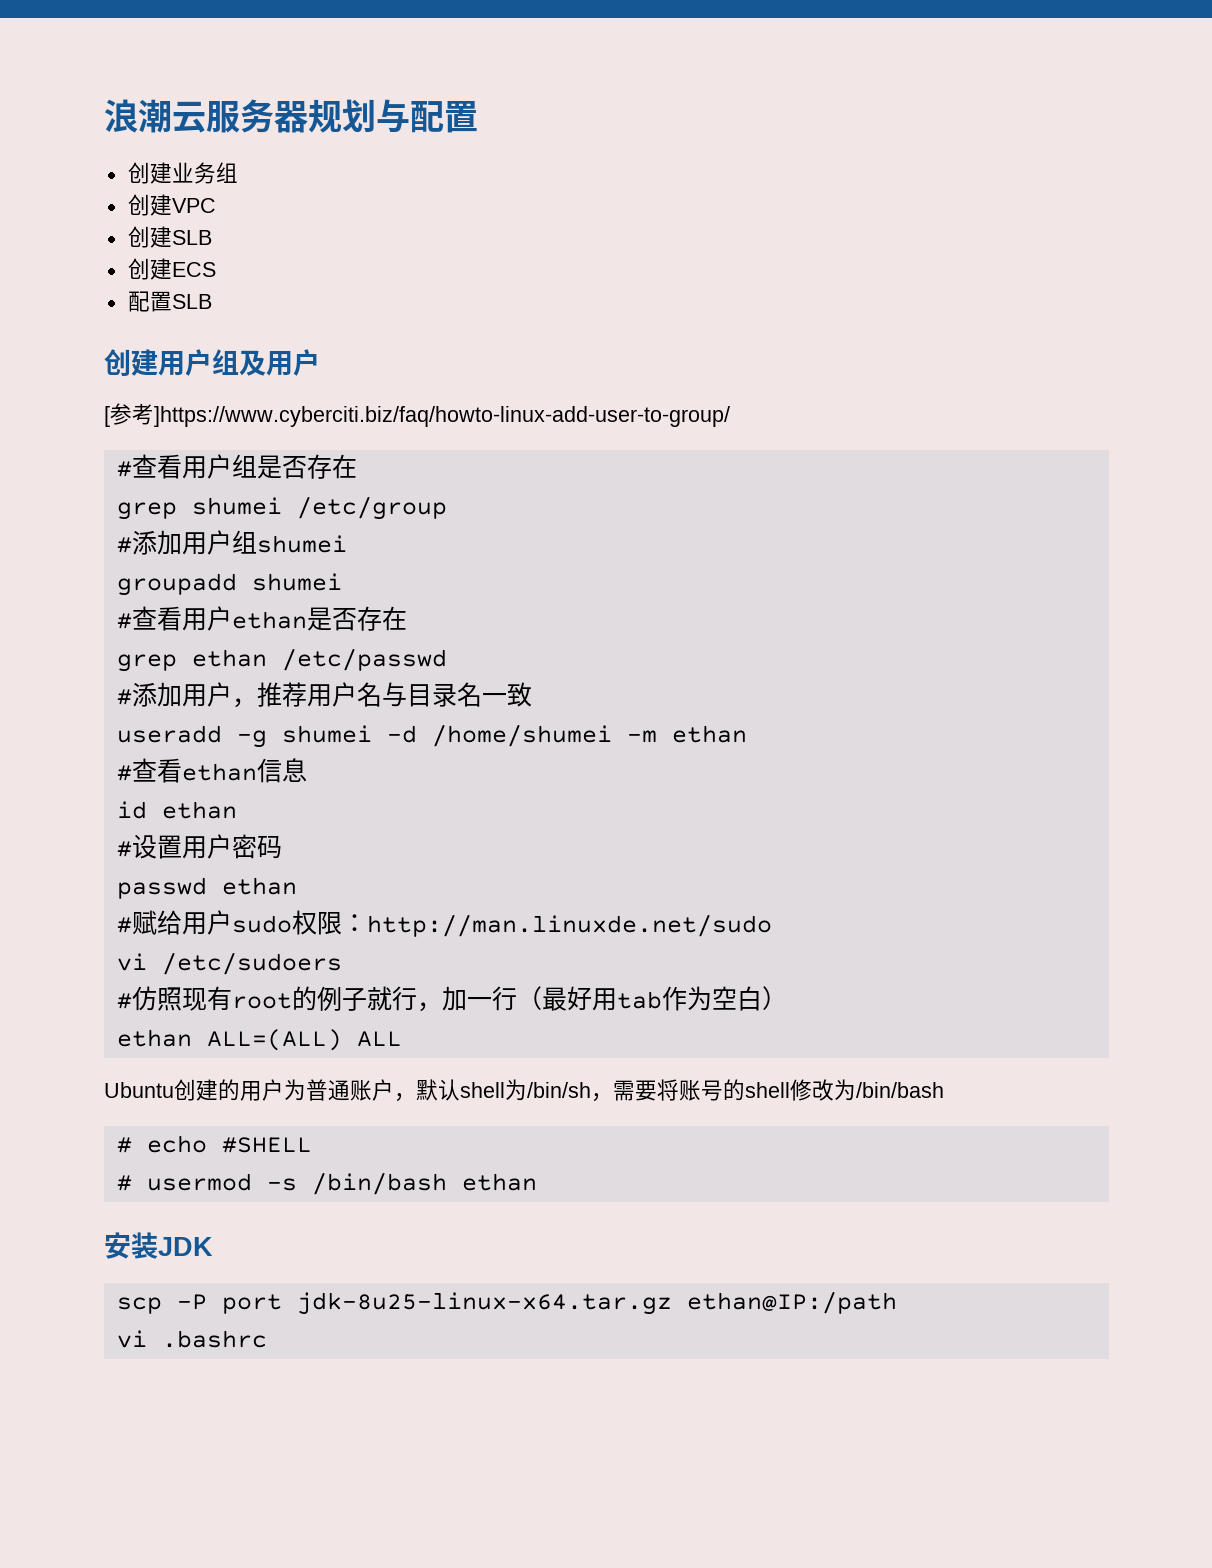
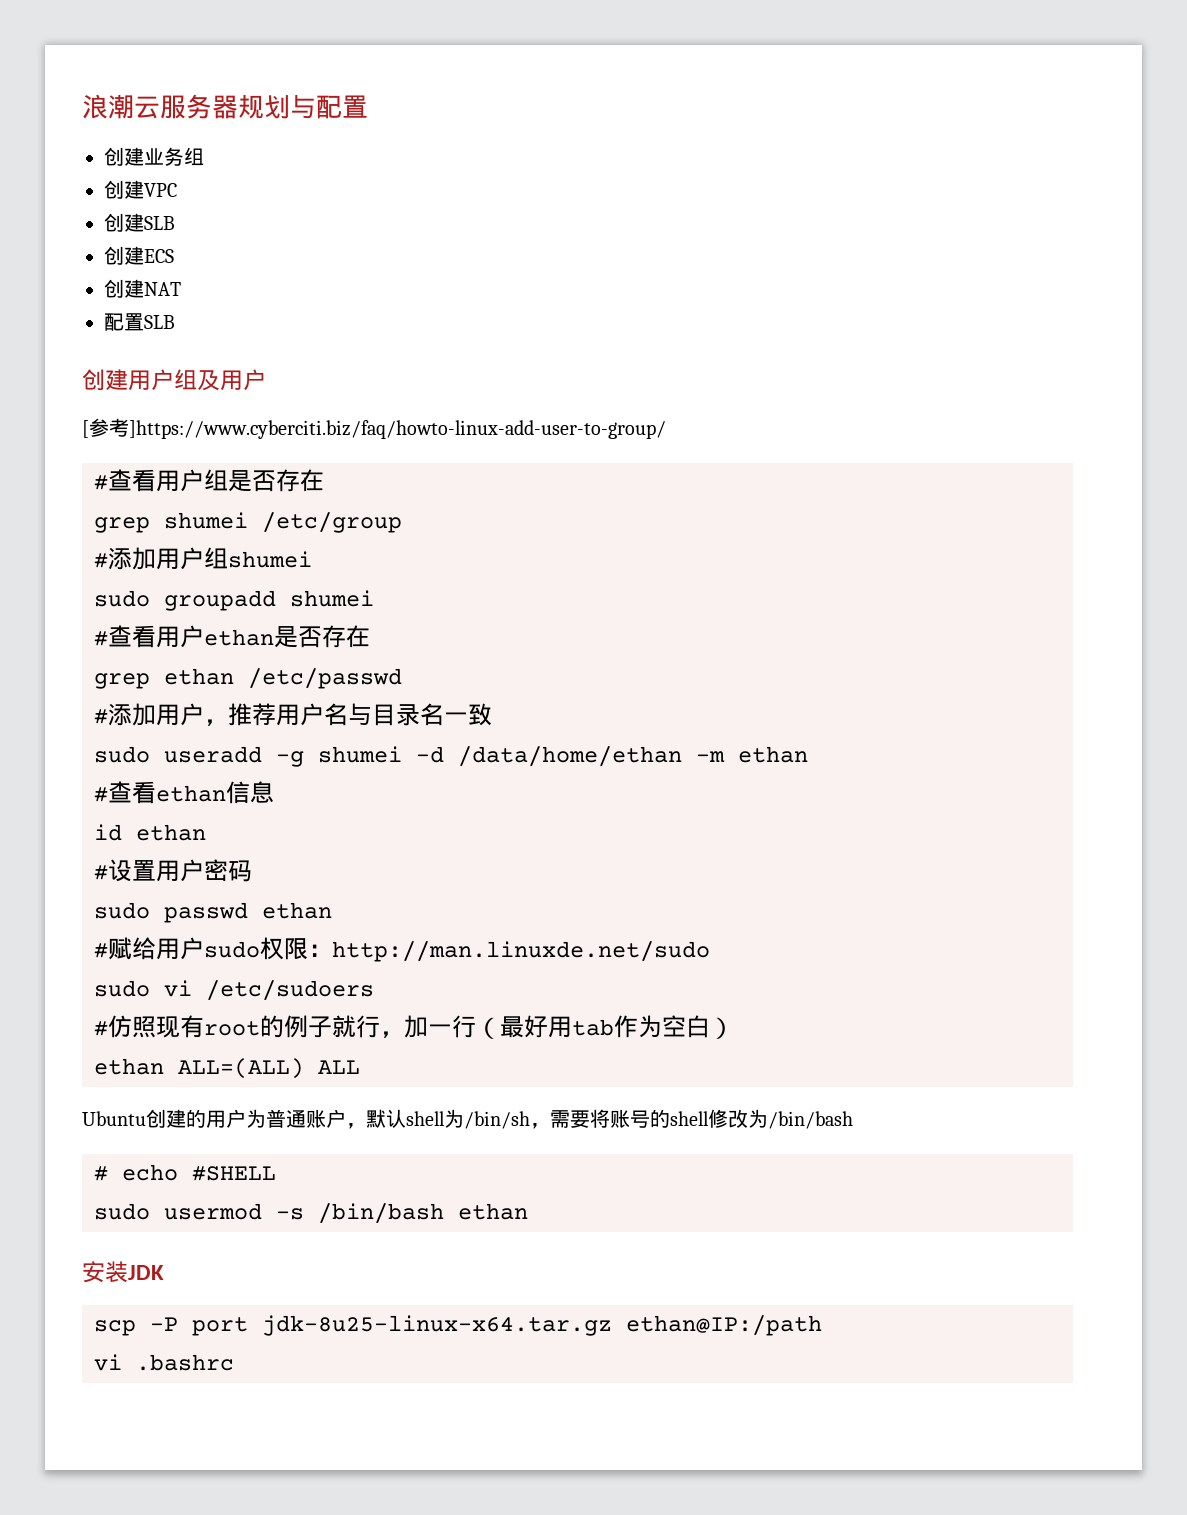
(216, 269) none -> [104,279,181,298] // 创建NAT
(347, 544) none -> [94,590,150,607] sudo
(532, 694) none -> [94,746,150,763] sudo
[431,724,612,747] /home/shumei -> [458,746,682,767] /data/home/ethan
(282, 847) none -> [94,902,150,919] sudo
(772, 925) none -> [94,980,150,997] sudo
[116,1175,132,1191] # -> [94,1203,150,1220] sudo

